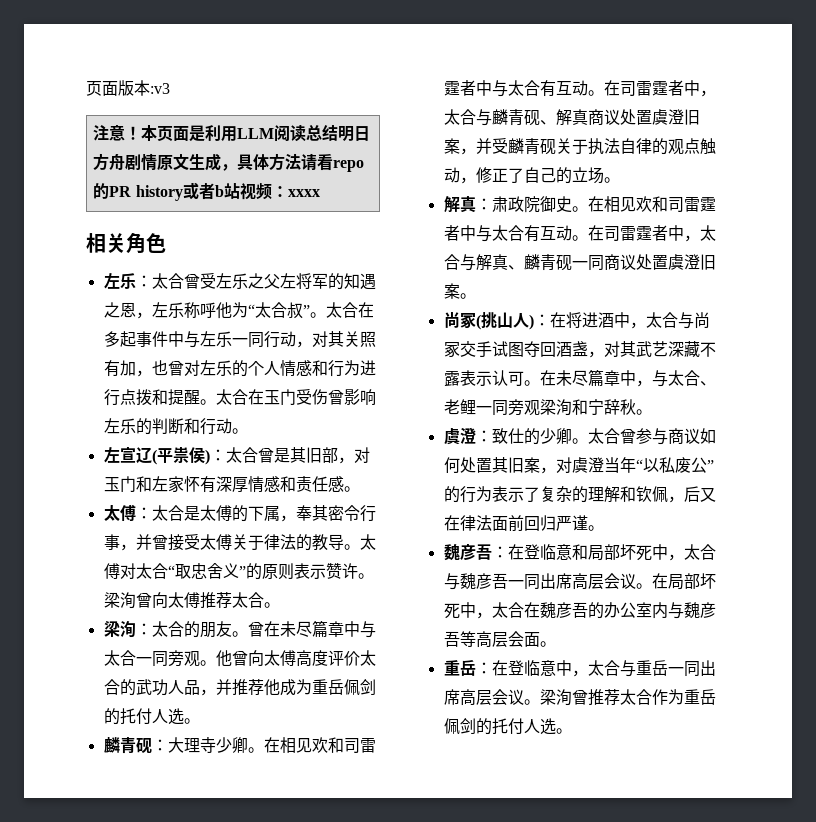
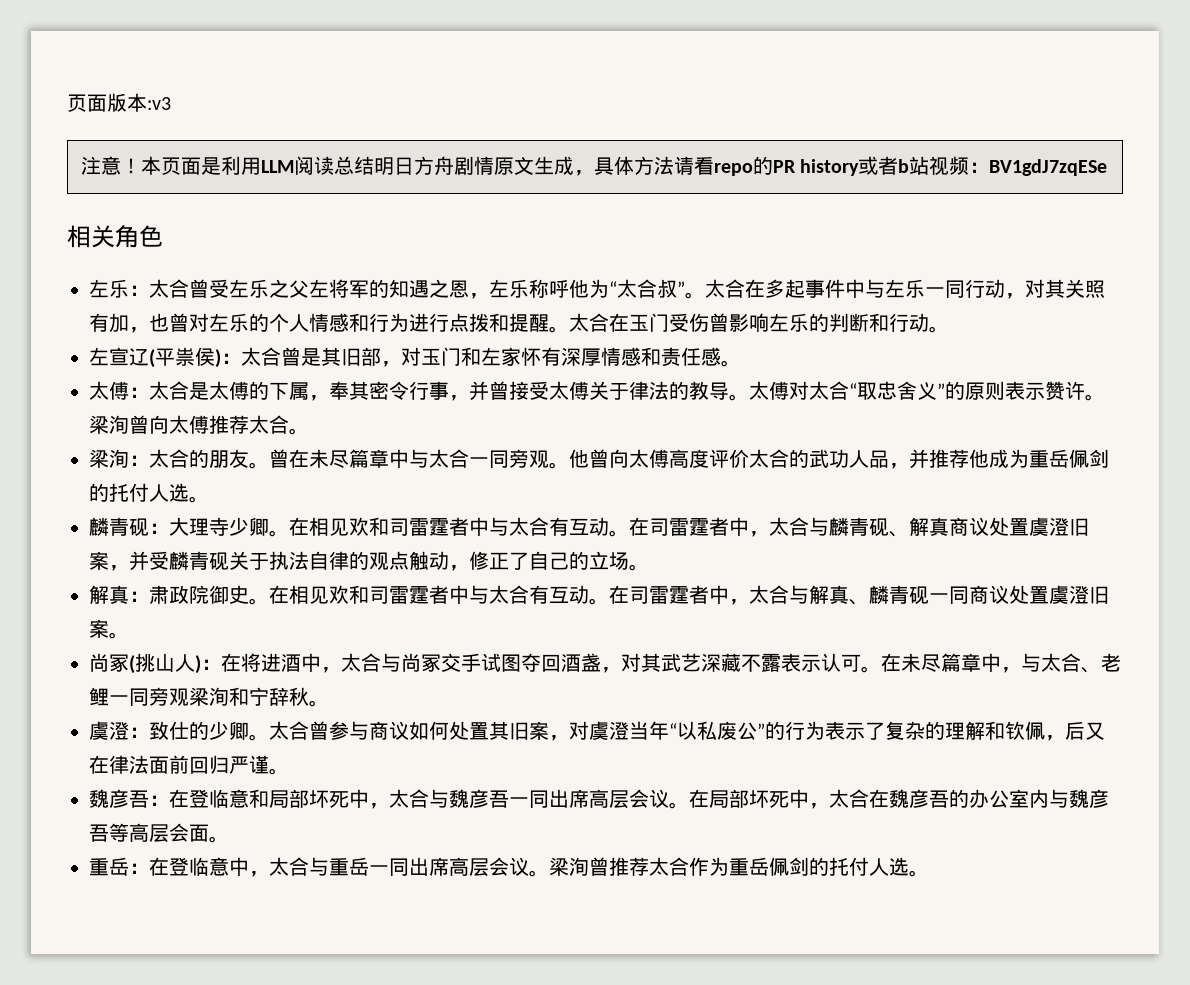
[287,189,320,197] xxxx -> [989,159,1108,176] BV1gdJ7zqESe

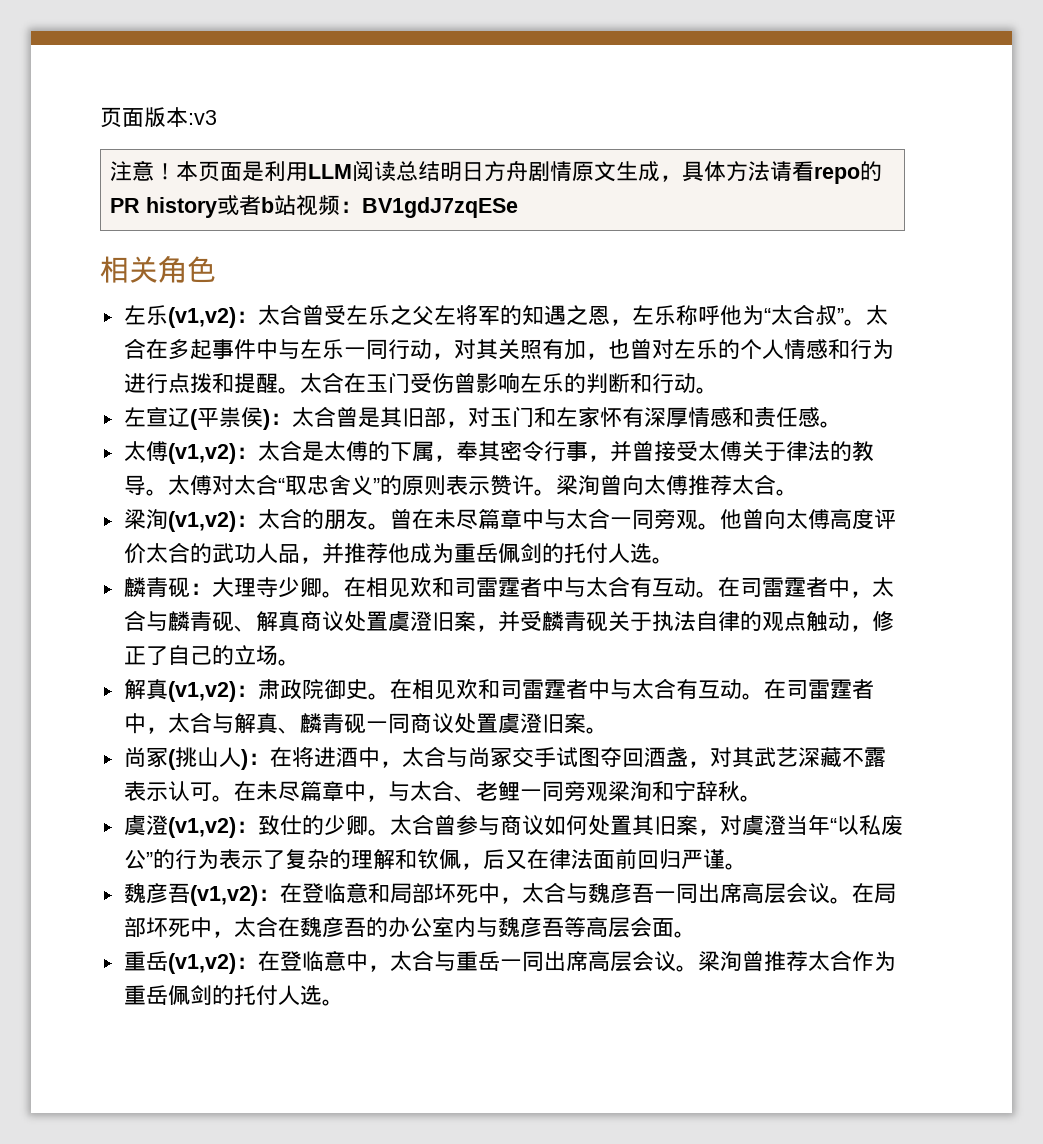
(129, 288) none -> [167,307,236,328] (v1,v2)
(129, 390) none -> [167,443,236,464] (v1,v2)
(129, 458) none -> [167,511,236,532] (v1,v2)
(129, 594) none -> [167,681,236,702] (v1,v2)
(129, 730) none -> [167,817,236,838] (v1,v2)
(149, 799) none -> [189,885,258,906] (v1,v2)
(129, 866) none -> [167,953,236,974] (v1,v2)

